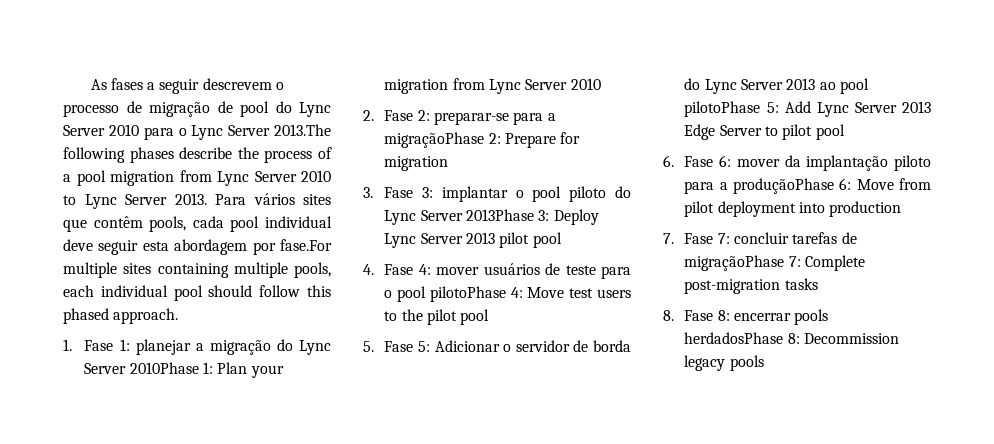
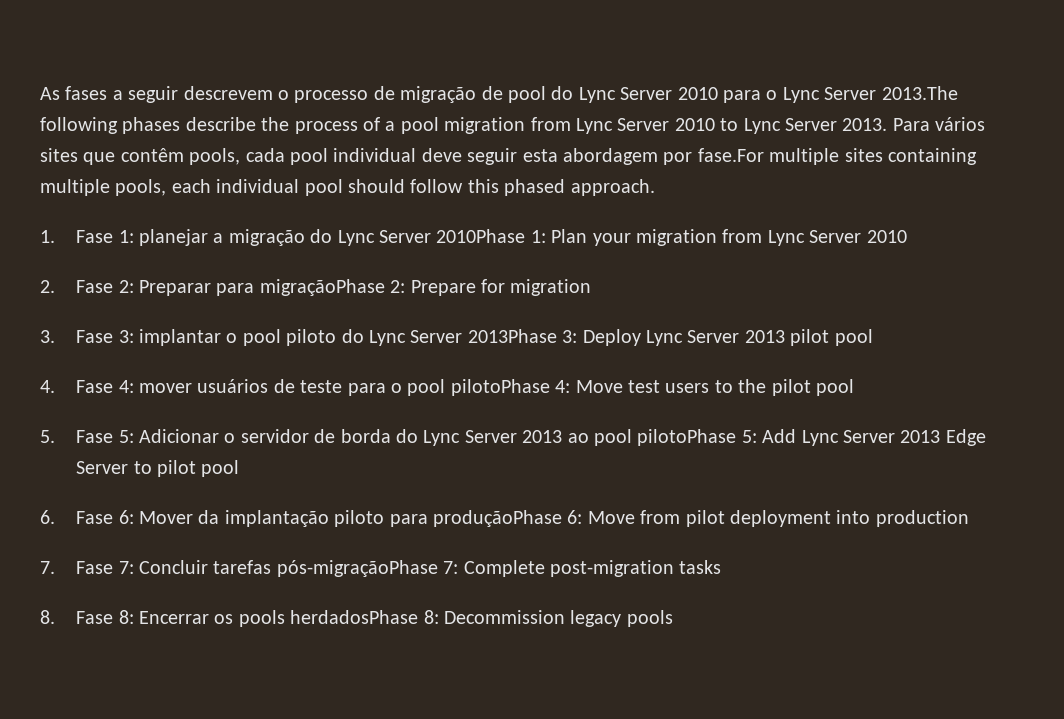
[434,112,556,125] preparar-se para a -> [138,280,255,296] Preparar para
[736,159,780,167] mover -> [138,511,193,524] Mover
[719,182,728,190] a -> (428, 520) none
[734,232,857,244] [684,255,785,271] concluir tarefas de migraçãoPhase -> [138,560,438,577] Concluir tarefas pós-migraçãoPhase
[734,313,792,321] encerrar -> [138,611,234,624] Encerrar os

